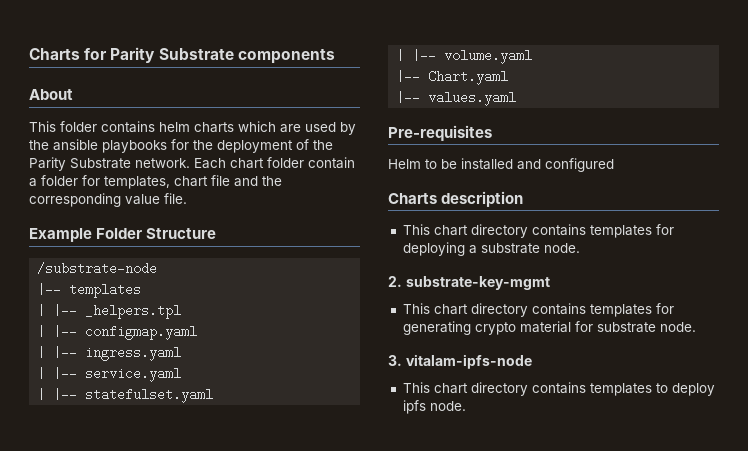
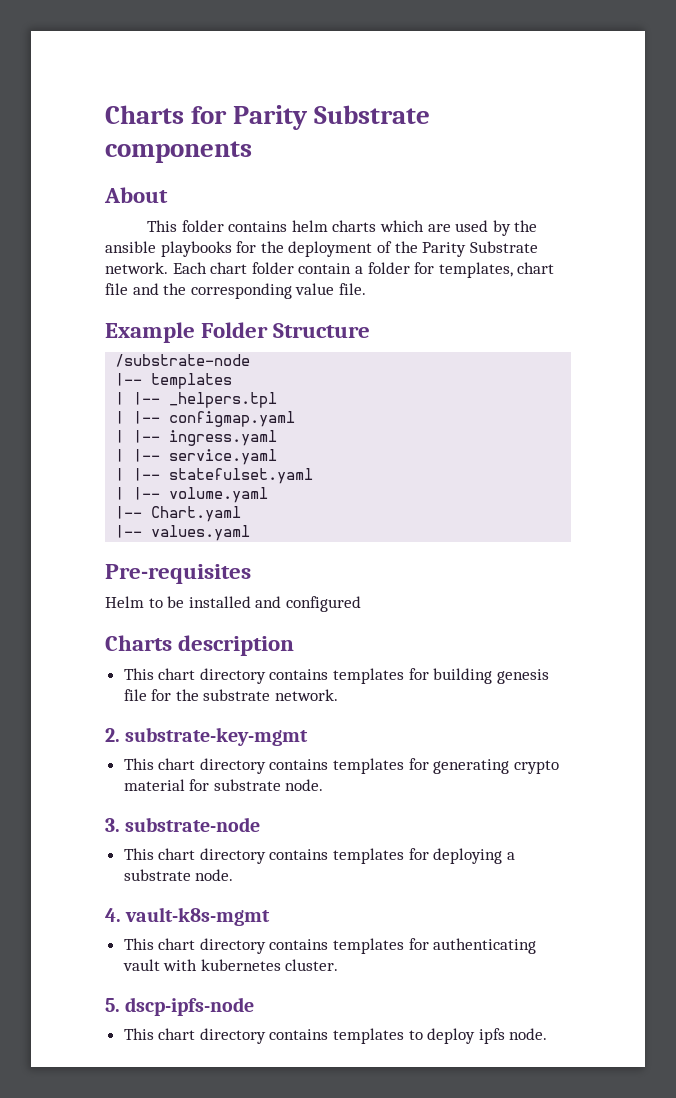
[402,242,580,256] deploying a substrate node. -> [433,668,549,684] [123,689,339,701] building genesis file for the substrate network.
[405,354,532,369] vitalam-ipfs-node -> [125,817,261,832] [123,848,515,864] [123,869,234,881] [105,907,271,926] [123,938,537,954] [122,959,339,971] [105,997,255,1016] substrate-node // This chart directory contains templates for deploying a substrate node. // 4. vault-k8s-mgmt // This chart directory contains templates for authenticating vault with kubernetes cluster. // 5. dscp-ipfs-node

